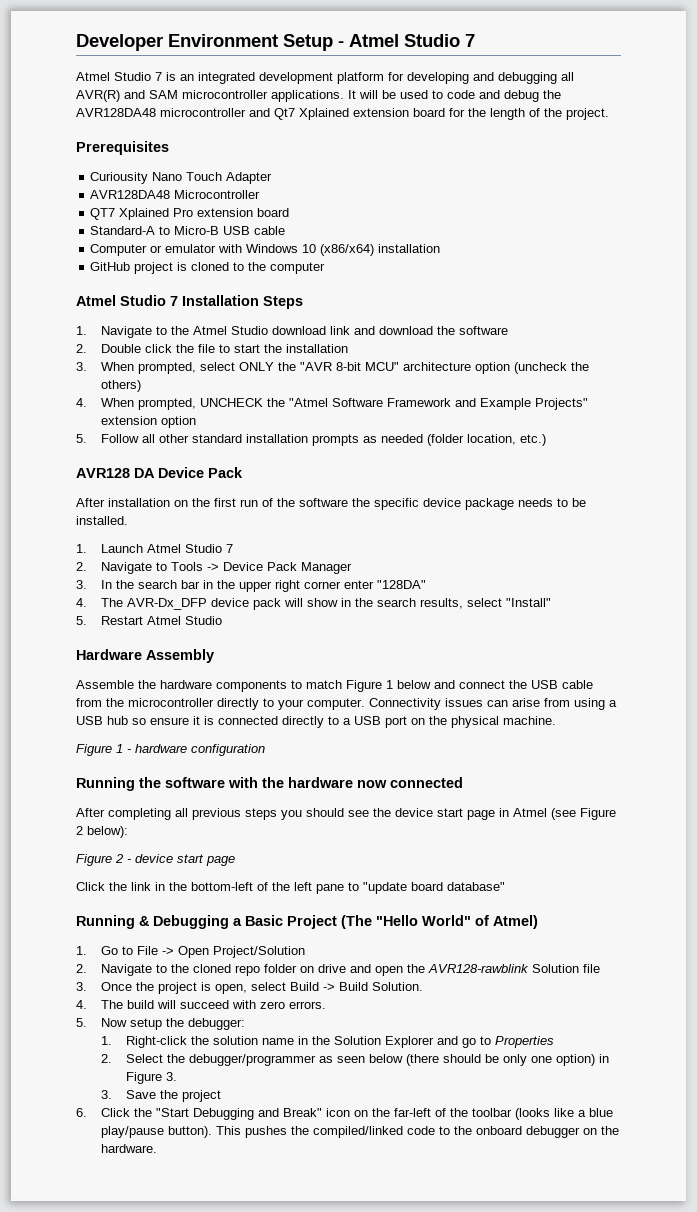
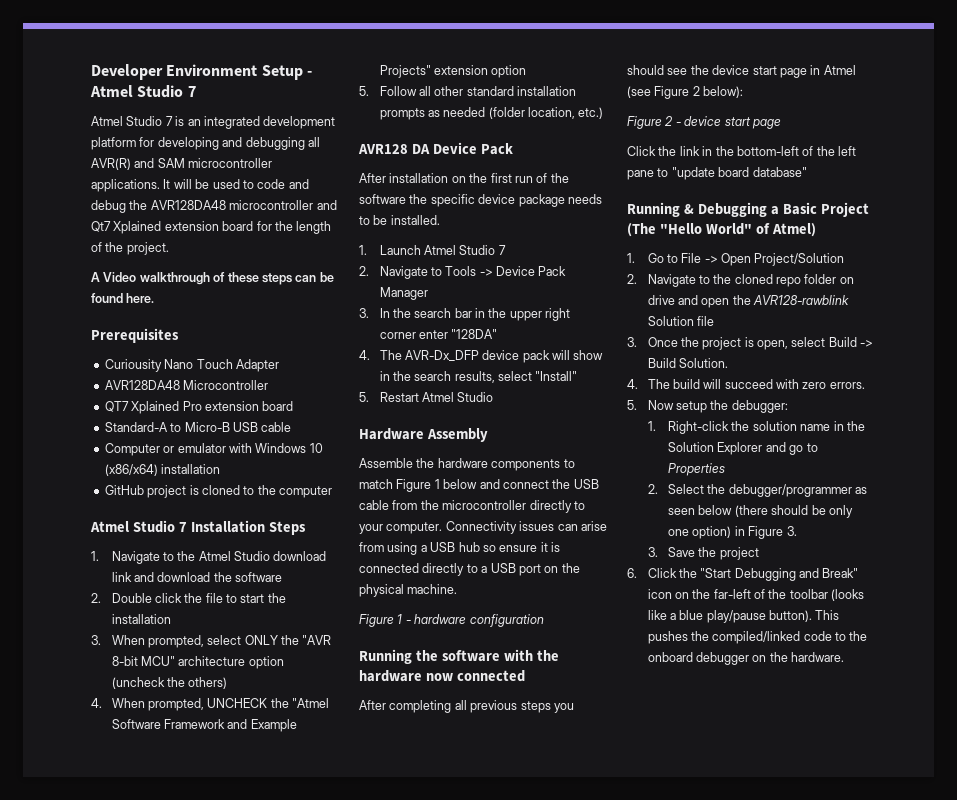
(609, 114) none -> [91,272,334,285] [91,293,155,303] // A Video walkthrough of these steps can be found here.

